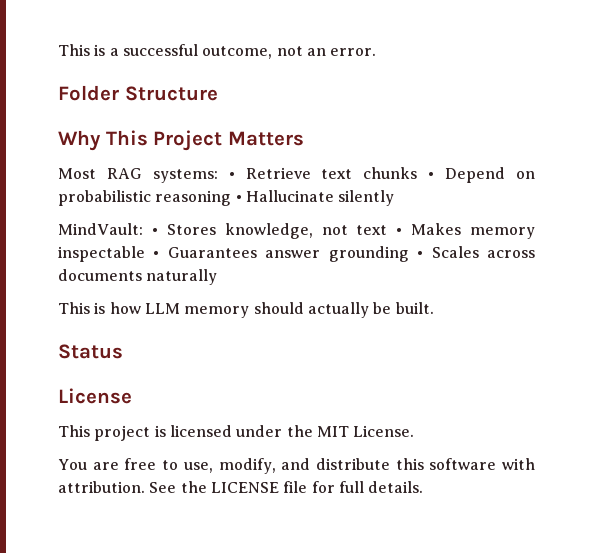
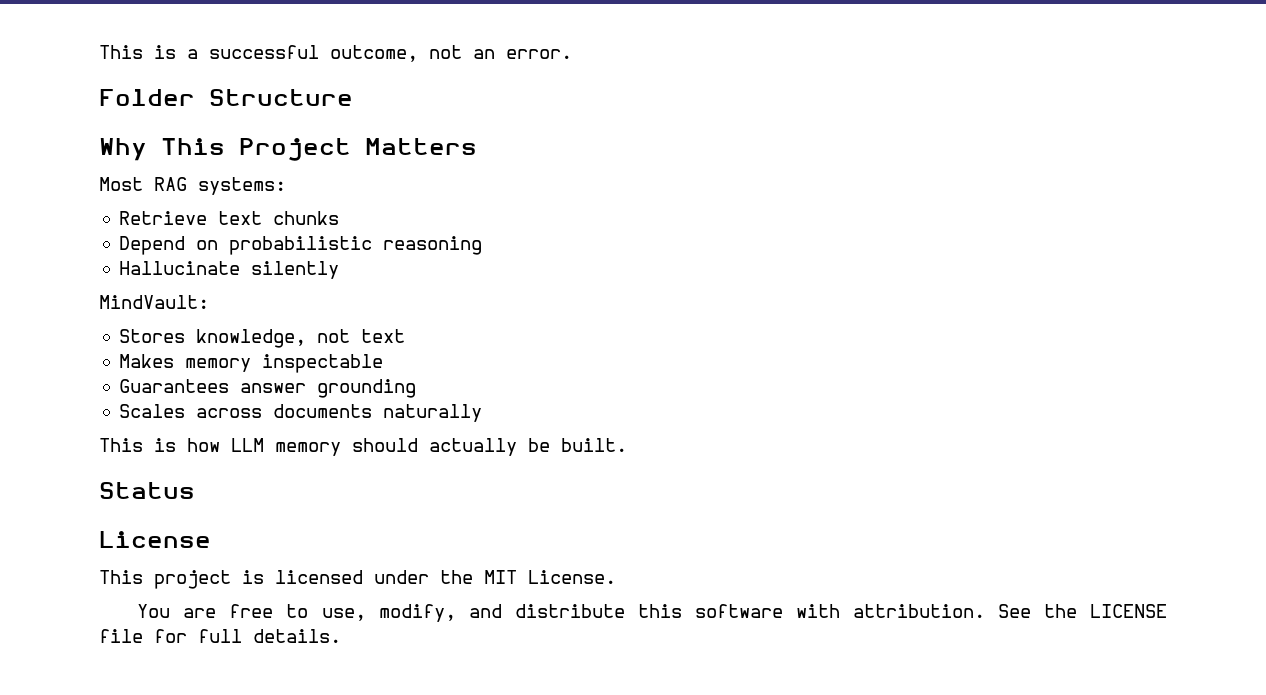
[228,172,235,179] • -> (286, 186) //
[428,172,435,179] • -> (340, 218) //
[235,195,242,202] • -> (483, 245) //
[151,228,158,235] • -> (209, 302) //
[396,228,403,235] • -> (406, 336) //
[153,251,160,258] • -> (384, 363) //
[417,251,424,258] • -> (417, 388) //

